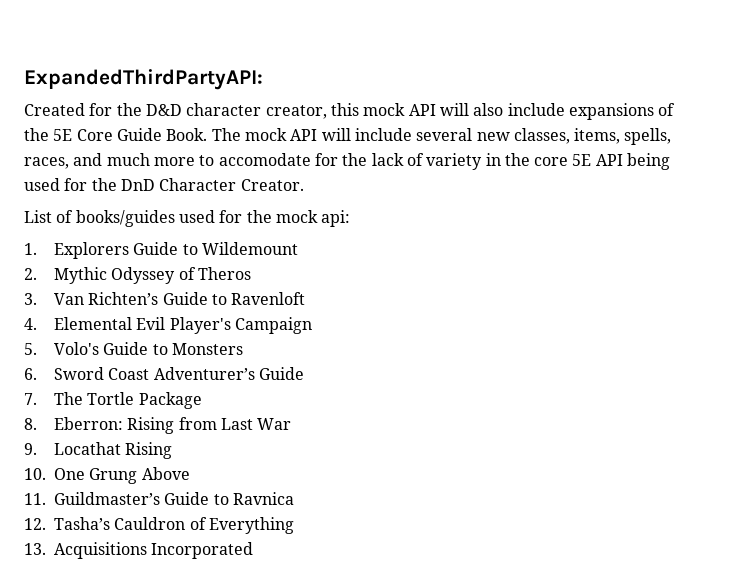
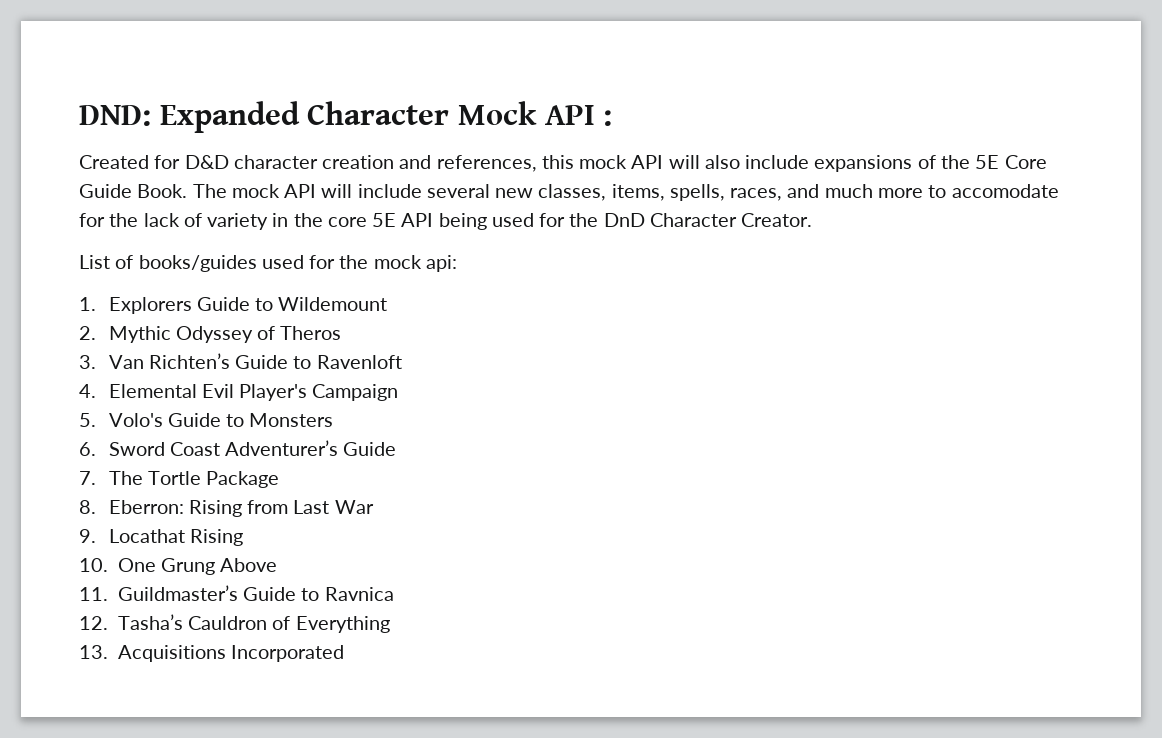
[24,69,263,90] ExpandedThirdPartyAPI: -> [79,101,613,133] DND: Expanded Character Mock API :
[116,103,142,116] the -> (181, 162) none
[265,105,327,119] creator, -> [322,155,537,172] creation and references,

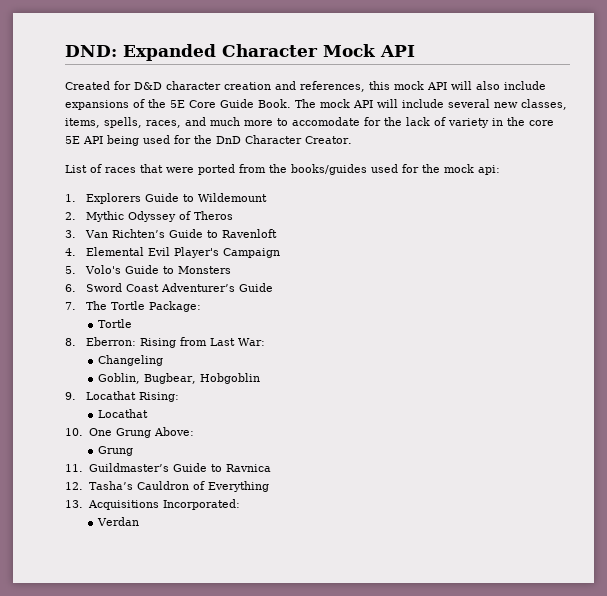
[603,110,613,126] : -> (415, 51) none
(134, 262) none -> [105,164,287,175] races that were ported from the
[206,471,280,488] Package -> [148,301,201,312] [97,319,132,328] Package: // Tortle
[334,500,374,514] War -> [237,338,265,346] [97,355,163,366] [97,373,260,384] War: // Changeling // Goblin, Bugbear, Hobgoblin
[189,529,243,546] Rising -> [138,392,179,402] [97,409,148,418] Rising: // Locathat
[220,558,278,572] Above -> [153,427,194,436] [97,446,133,456] Above: // Grung
[231,645,345,662] Incorporated -> [162,499,240,510] [96,517,139,526] Incorporated: // Verdan

